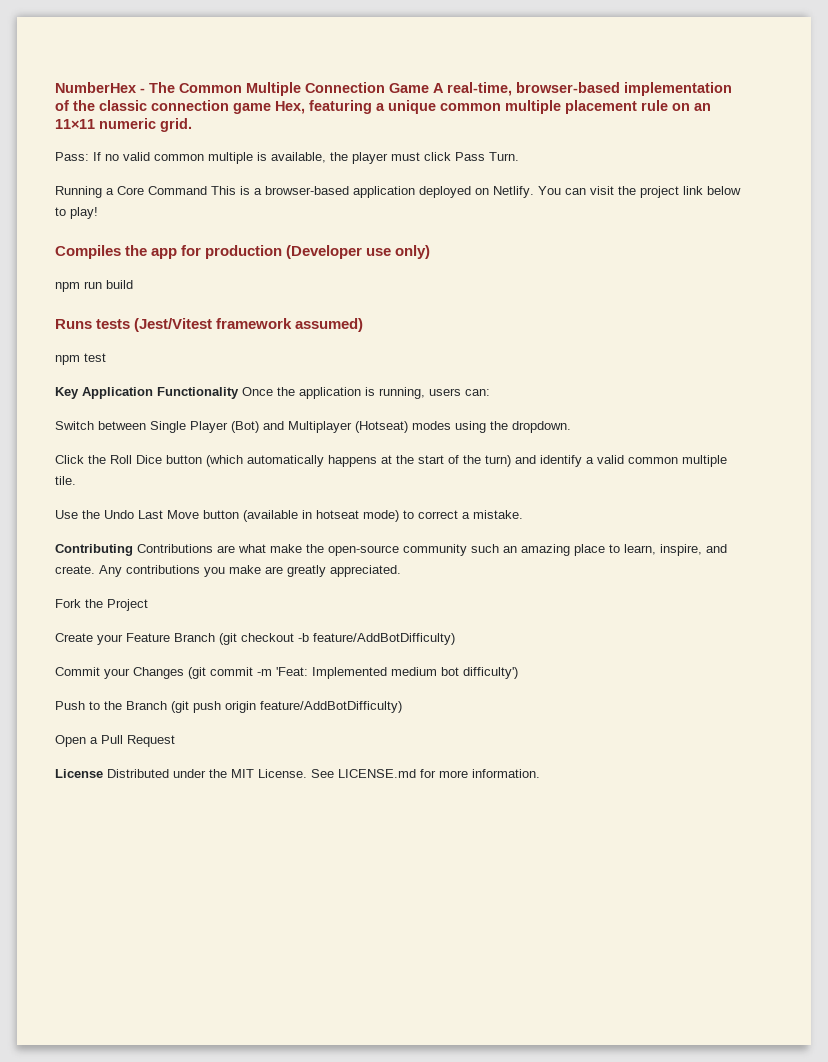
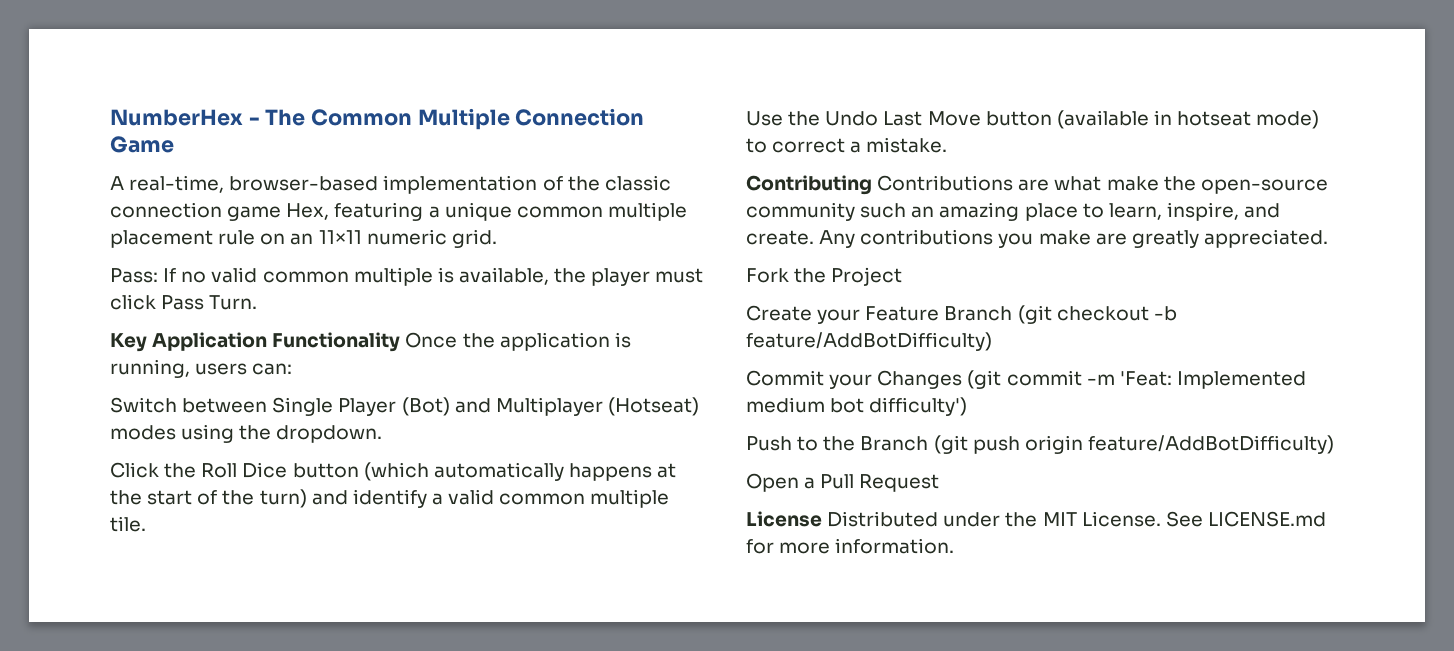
(429, 88) none -> (174, 144) //
[55,186,741,198] [55,207,98,219] [55,245,431,259] [55,280,133,292] [55,318,364,332] [55,353,106,365] // Running a Core Command This is a browser-based application deployed on Netlify. You can visit the project link below to play! // Compiles the app for production (Developer use only) // npm run build // Runs tests (Jest/Vitest framework assumed) // npm test -> (258, 302) none

